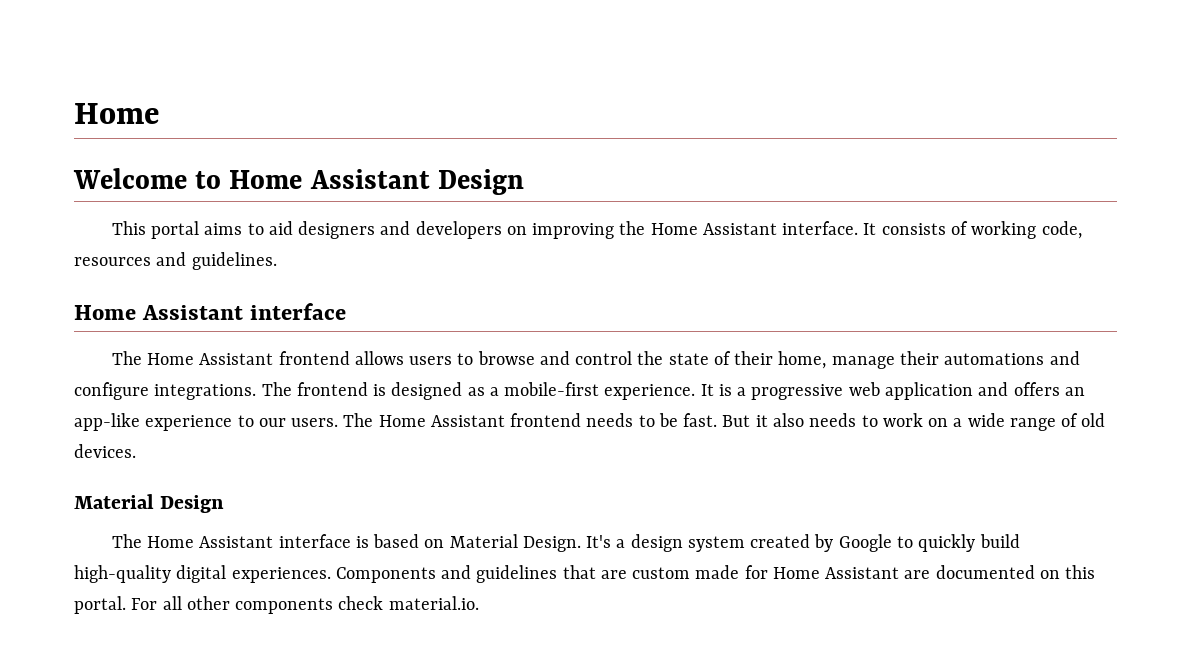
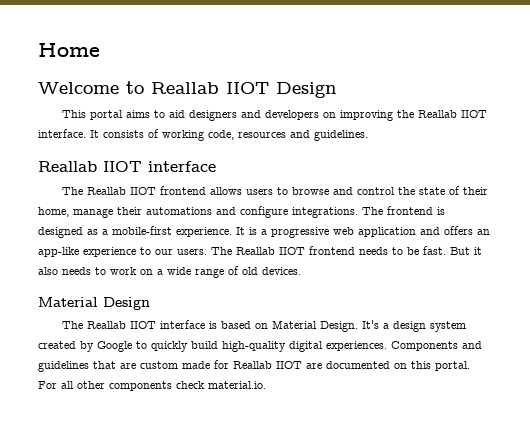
[229,169,430,189] Home Assistant -> [151,82,269,94] Reallab IIOT
[650,223,777,235] Home Assistant -> [417,110,487,118] Reallab IIOT
[74,305,244,320] Home Assistant -> [38,161,142,172] Reallab IIOT
[147,353,274,365] Home Assistant -> [86,187,156,195] Reallab IIOT
[378,415,505,427] Home Assistant -> [236,247,305,255] Reallab IIOT
[147,536,274,548] Home Assistant -> [86,321,156,329] Reallab IIOT
[772,567,900,579] Home Assistant -> [233,361,302,369] Reallab IIOT

